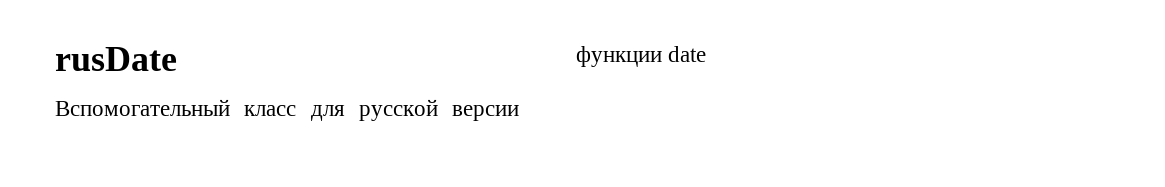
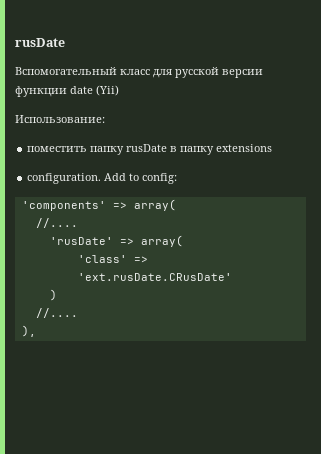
(707, 54) none -> [96,85,119,96] [15,115,105,123] [27,144,273,155] [27,173,178,184] [21,199,176,211] [35,218,78,228] [49,235,183,247] [77,255,148,263] [77,273,232,281] [49,289,57,301] [35,308,78,318] [21,325,36,337] (Yii) // Использование: // поместить папку rusDate в папку extensions // configuration. Add to config: // 'components' => array( // //.... // 'rusDate' => array( // 'class' => 'ext.rusDate.CRusDate' // ) // //.... // ),

